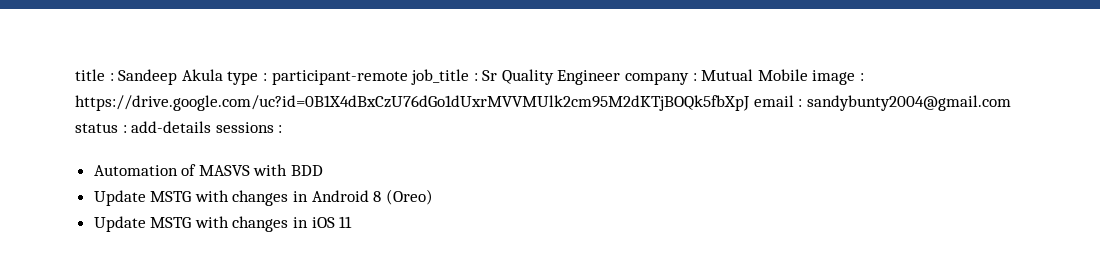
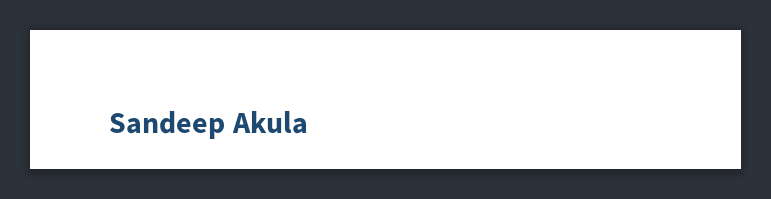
[75,69,865,85] [75,95,1011,111] [75,121,283,133] [93,164,324,176] [93,189,433,206] [93,216,353,232] title : Sandeep Akula type : participant-remote job_title : Sr Quality Engineer company : Mutual Mobile image : https://drive.google.com/uc?id=0B1X4dBxCzU76dGo1dUxrMVVMUlk2cm95M2dKTjBOQk5fbXpJ email : sandybunty2004@gmail.com status : add-details sessions : // Automation of MASVS with BDD // Update MSTG with changes in Android 8 (Oreo) // Update MSTG with changes in iOS 11 -> [109,111,309,139] Sandeep Akula

